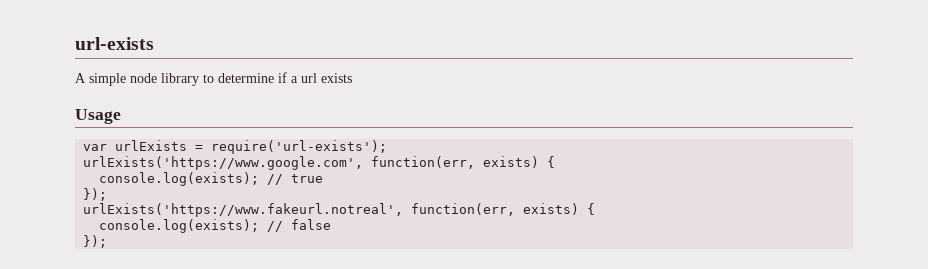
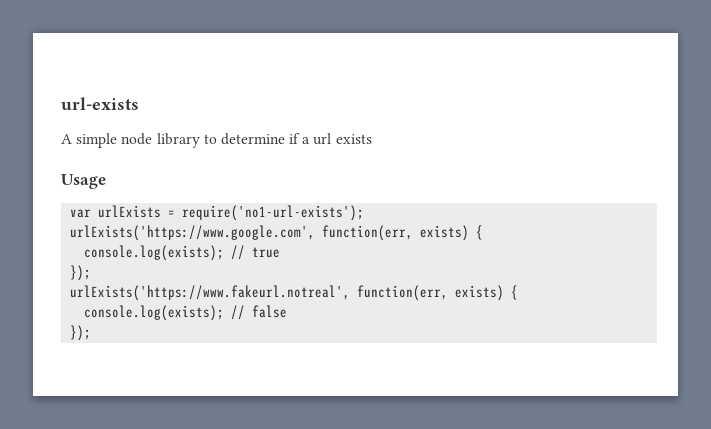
[211,140,388,154] require('url-exists'); -> [182,205,365,221] require('no1-url-exists');

